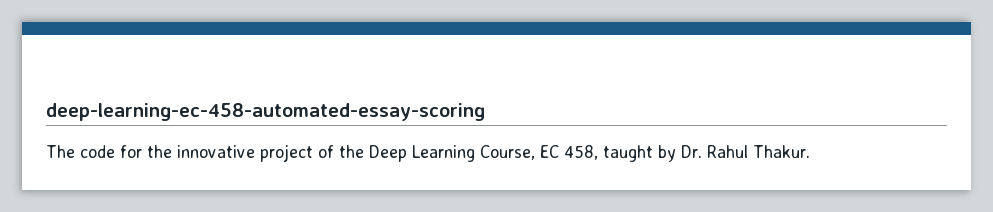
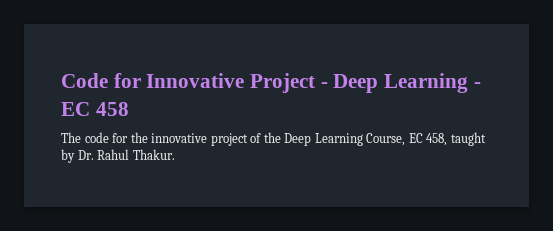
[46,103,485,121] deep-learning-ec-458-automated-essay-scoring -> [61,73,481,93] [61,102,129,116] Code for Innovative Project - Deep Learning - EC 458

